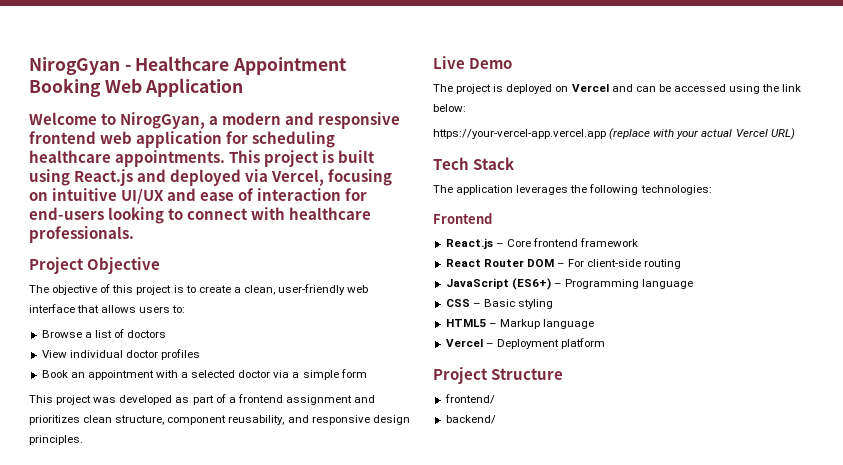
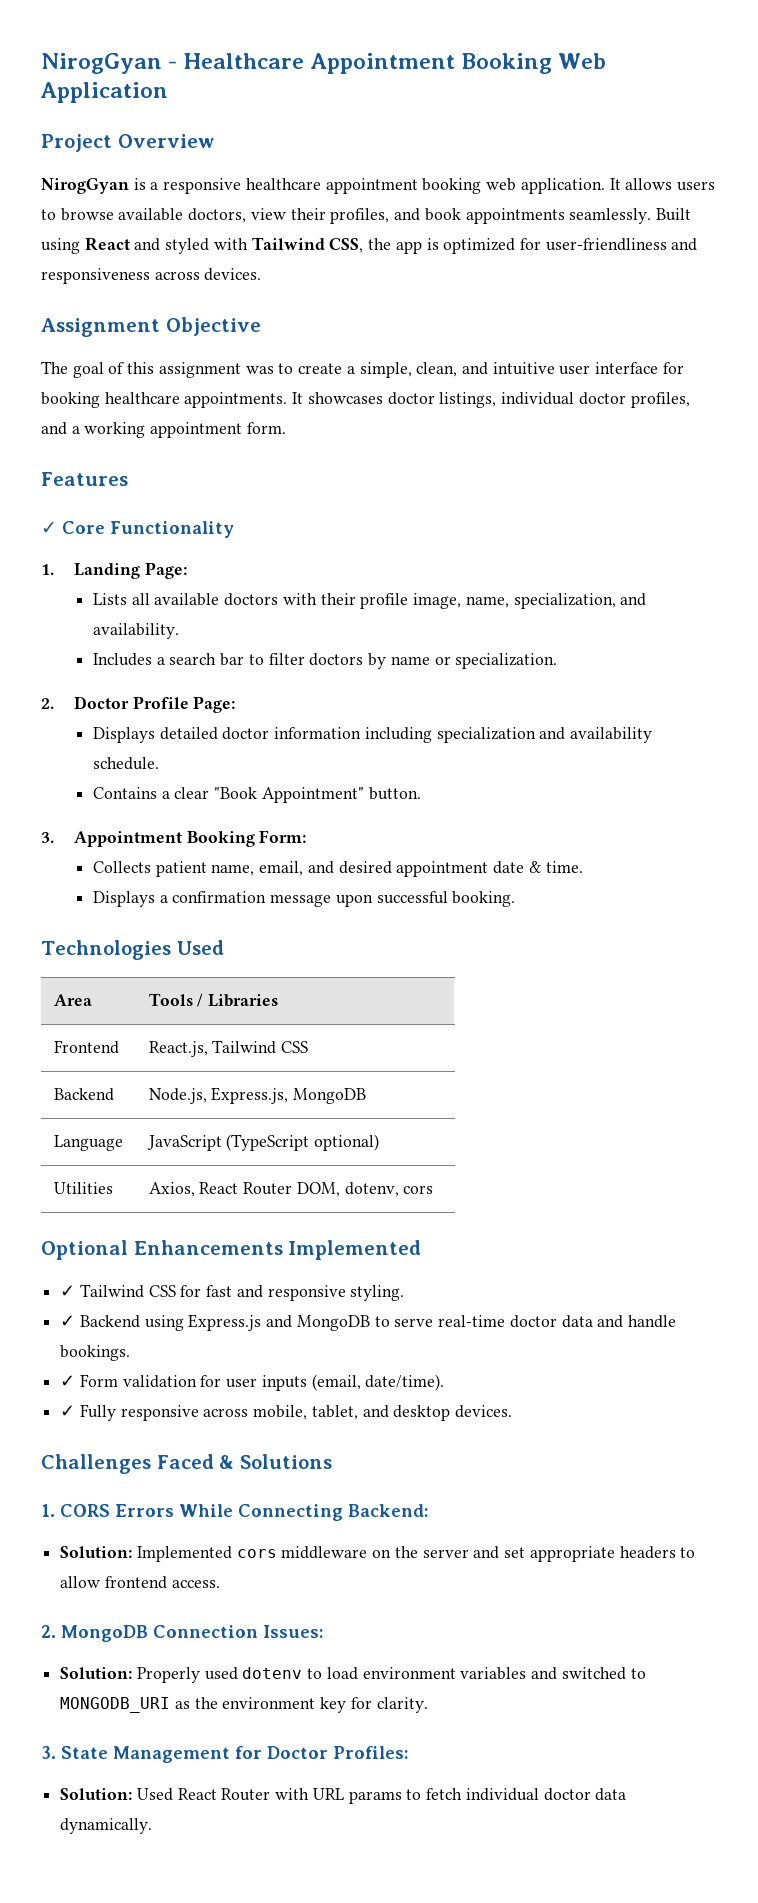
[29,112,401,129] [29,131,336,148] [29,150,376,167] [29,169,393,186] [29,188,368,204] [29,207,372,224] [29,226,134,243] [29,257,84,274] Welcome to NirogGyan, a modern and responsive frontend web application for scheduling healthcare appointments. This project is built using React.js and deployed via Vercel, focusing on intuitive UI/UX and ease of interaction for end-users looking to connect with healthcare professionals. // Project -> [41,134,214,152] [41,178,715,194] [41,208,691,224] [41,237,698,254] [41,268,262,284] [41,318,160,337] Project Overview // NirogGyan is a responsive healthcare appointment booking web application. It allows users to browse available doctors, view their profiles, and book appointments seamlessly. Built using React and styled with Tailwind CSS, the app is optimized for user-friendliness and responsiveness across devices. // Assignment
[52,285,98,295] objective -> [72,362,104,378] goal
[136,285,184,295] project is -> [158,362,274,378] assignment was
[243,284,369,295] [29,304,186,313] [41,329,167,338] [41,349,200,360] [41,369,367,380] [29,394,376,405] [29,415,410,425] [29,435,83,445] [433,56,513,69] [433,84,802,94] [433,104,466,112] [433,128,795,140] [433,157,515,170] [433,184,712,195] [433,213,492,224] [445,238,639,249] [445,259,682,269] [445,278,694,290] [445,299,553,309] [445,319,594,329] [445,338,605,349] [433,367,564,384] [444,394,495,404] [445,415,496,424] clean, user-friendly web interface that allows users to: // Browse a list of doctors // View individual doctor profiles // Book an appointment with a selected doctor via a simple form // This project was developed as part of a frontend assignment and prioritizes clean structure, component reusability, and responsive design principles. // Live Demo // The project is deployed on Vercel and can be accessed using the link below: // https://your-vercel-app.vercel.app (replace with your actual Vercel URL) // Tech Stack // The application leverages the following technologies: // Frontend // React.js – Core frontend framework // React Router DOM – For client-side routing // JavaScript (ES6+) – Programming language // CSS – Basic styling // HTML5 – Markup language // Vercel – Deployment platform // Project Structure // frontend/ // backend/ -> [359,362,684,378] [41,392,690,408] [41,422,286,438] [41,472,128,486] [41,521,234,538] [41,562,187,579] [93,593,647,609] [93,623,180,639] [93,653,558,669] [41,696,236,713] [93,727,653,743] [93,757,160,770] [93,787,421,803] [41,830,307,847] [93,861,583,877] [93,891,516,907] [41,940,224,960] [53,994,92,1006] [148,993,279,1007] [53,1040,119,1054] [148,1040,309,1057] [53,1088,114,1101] [148,1087,367,1104] [53,1135,123,1151] [146,1134,380,1151] [53,1182,113,1194] [148,1182,434,1197] [41,1240,422,1260] [60,1284,405,1301] [60,1314,676,1331] [60,1345,131,1361] [60,1374,445,1391] [60,1404,513,1421] [41,1454,332,1474] [41,1504,429,1521] [60,1546,696,1562] [60,1576,220,1589] [41,1625,324,1642] [60,1667,646,1683] [60,1697,428,1713] [41,1746,409,1763] [60,1788,627,1804] [60,1818,153,1834] simple, clean, and intuitive user interface for booking healthcare appointments. It showcases doctor listings, individual doctor profiles, and a working appointment form. // Features // ✓ Core Functionality // 1. Landing Page: // Lists all available doctors with their profile image, name, specialization, and availability. // Includes a search bar to filter doctors by name or specialization. // 2. Doctor Profile Page: // Displays detailed doctor information including specialization and availability schedule. // Contains a clear "Book Appointment" button. // 3. Appointment Booking Form: // Collects patient name, email, and desired appointment date & time. // Displays a confirmation message upon successful booking. // Technologies Used // Area | Tools / Libraries // Frontend | React.js, Tailwind CSS // Backend | Node.js, Express.js, MongoDB // Language | JavaScript (TypeScript optional) // Utilities | Axios, React Router DOM, dotenv, cors // Optional Enhancements Implemented // ✓ Tailwind CSS for fast and responsive styling. // ✓ Backend using Express.js and MongoDB to serve real-time doctor data and handle bookings. // ✓ Form validation for user inputs (email, date/time). // ✓ Fully responsive across mobile, tablet, and desktop devices. // Challenges Faced & Solutions // 1. CORS Errors While Connecting Backend: // Solution: Implemented cors middleware on the server and set appropriate headers to allow frontend access. // 2. MongoDB Connection Issues: // Solution: Properly used dotenv to load environment variables and switched to MONGODB_URI as the environment key for clarity. // 3. State Management for Doctor Profiles: // Solution: Used React Router with URL params to fetch individual doctor data dynamically.

